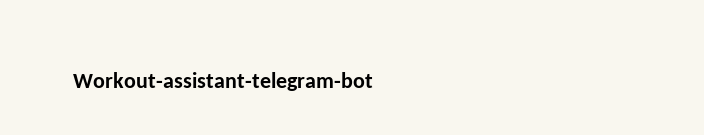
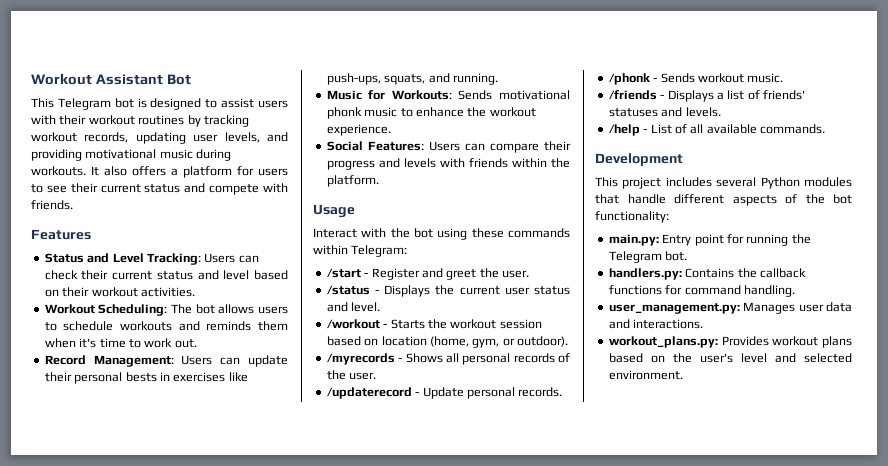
[73,72,373,91] Workout-assistant-telegram-bot -> [31,73,191,85] [31,98,288,110] [31,115,249,127] [31,132,288,144] [31,149,232,161] [31,166,288,178] [31,183,288,195] [31,200,73,210] [31,229,91,240] [44,253,259,265] [44,270,288,280] [44,287,195,297] [44,304,288,316] [44,321,288,331] [44,338,197,348] [44,355,288,367] [44,372,248,384] [326,73,498,85] [326,90,570,100] [326,107,536,119] [326,124,391,136] [326,141,571,153] [326,158,570,170] [326,175,379,187] [313,204,355,218] [313,228,570,240] [313,245,408,257] [326,268,529,280] [326,285,570,297] [326,302,381,312] [326,319,542,329] [326,336,568,348] [326,353,570,365] [326,370,377,380] [326,387,563,399] [608,73,784,85] [608,90,805,102] [608,107,721,117] [608,124,825,136] [595,153,683,166] [595,177,852,189] [595,194,852,206] [595,211,669,223] [608,234,811,246] [608,251,688,263] [608,268,806,280] [608,285,795,297] [608,302,852,314] [608,319,704,329] [608,336,852,348] [608,353,852,363] [608,370,683,380] Workout Assistant Bot // This Telegram bot is designed to assist users with their workout routines by tracking workout records, updating user levels, and providing motivational music during workouts. It also offers a platform for users to see their current status and compete with friends. // Features // Status and Level Tracking: Users can check their current status and level based on their workout activities. // Workout Scheduling: The bot allows users to schedule workouts and reminds them when it's time to work out. // Record Management: Users can update their personal bests in exercises like push-ups, squats, and running. // Music for Workouts: Sends motivational phonk music to enhance the workout experience. // Social Features: Users can compare their progress and levels with friends within the platform. // Usage // Interact with the bot using these commands within Telegram: // /start - Register and greet the user. // /status - Displays the current user status and level. // /workout - Starts the workout session based on location (home, gym, or outdoor). // /myrecords - Shows all personal records of the user. // /updaterecord - Update personal records. // /phonk - Sends workout music. // /friends - Displays a list of friends' statuses and levels. // /help - List of all available commands. // Development // This project includes several Python modules that handle different aspects of the bot functionality: // main.py: Entry point for running the Telegram bot. // handlers.py: Contains the callback functions for command handling. // user_management.py: Manages user data and interactions. // workout_plans.py: Provides workout plans based on the user's level and selected environment.

